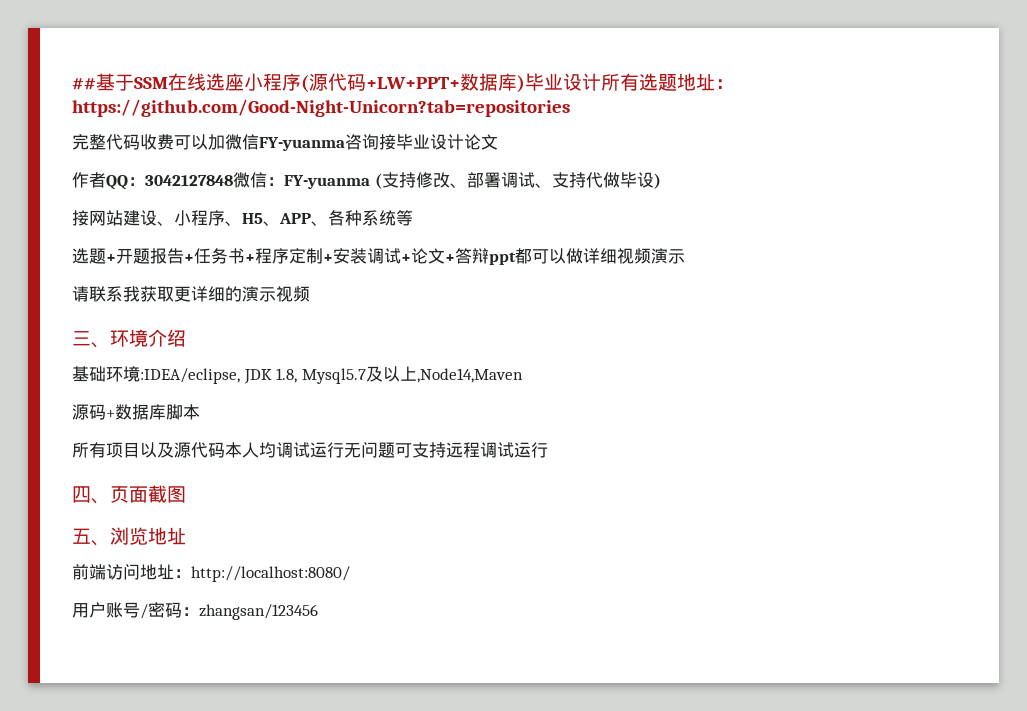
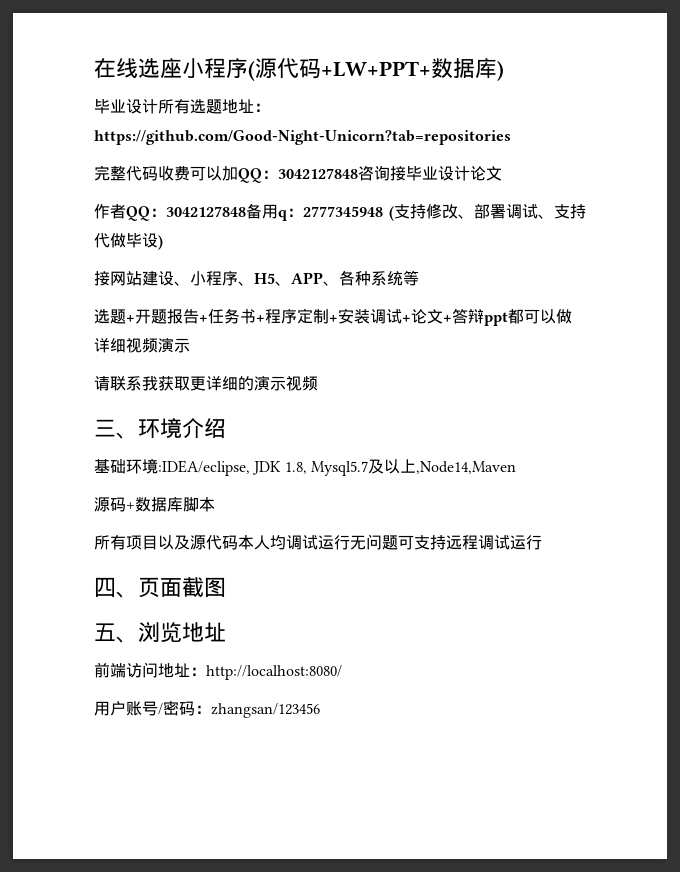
[72,73,168,91] ##基于SSM -> (94, 68) none
(525, 84) none -> (504, 70) //
[225,134,345,151] 微信FY-yuanma -> [238,168,358,183] QQ：3042127848
[233,172,370,189] 微信：FY-yuanma -> [246,203,383,221] 备用q：2777345948

